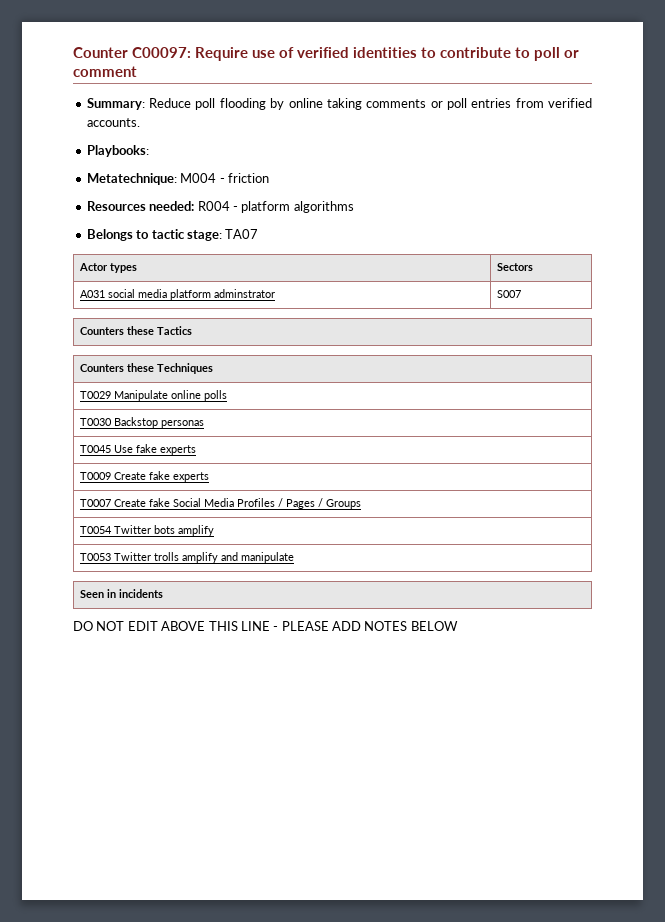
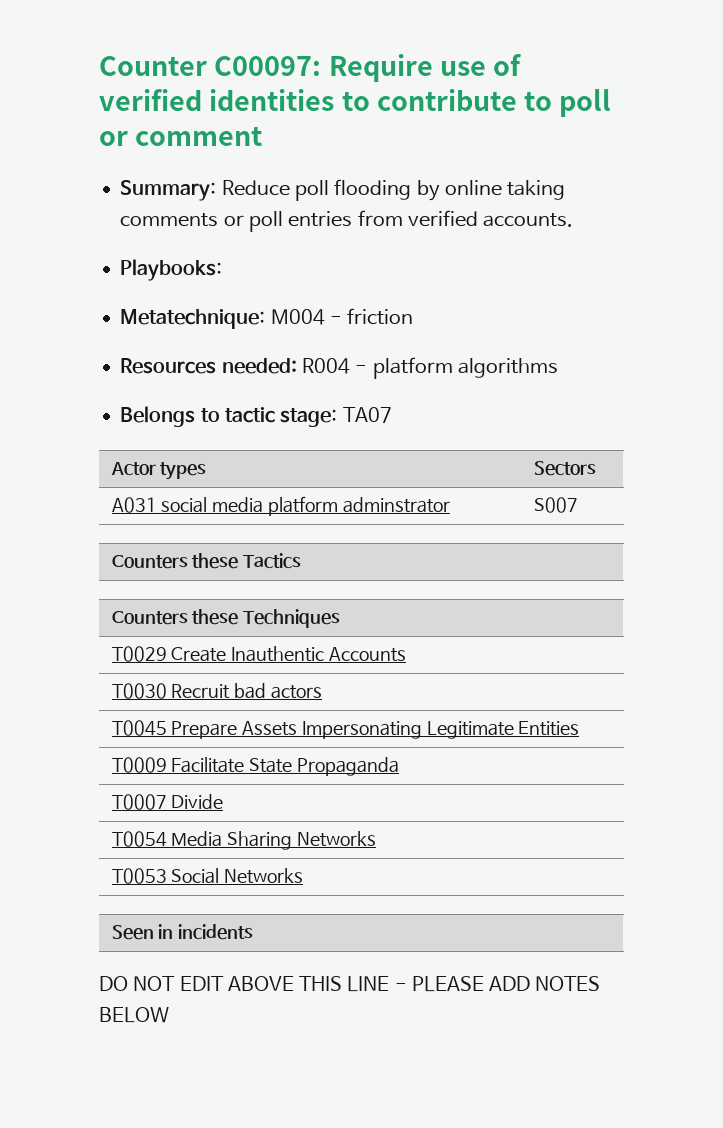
[114,390,228,401] [80,417,205,428] [80,444,197,455] [80,471,210,482] [80,498,362,509] [80,525,215,536] [80,552,295,563] Manipulate online polls // T0030 Backstop personas // T0045 Use fake experts // T0009 Create fake experts // T0007 Create fake Social Media Profiles / Pages / Groups // T0054 Twitter bots amplify // T0053 Twitter trolls amplify and manipulate -> [171,646,406,662] [111,683,322,699] [111,720,580,739] [111,757,399,776] [111,794,224,810] [111,831,376,850] [111,868,304,884] Create Inauthentic Accounts // T0030 Recruit bad actors // T0045 Prepare Assets Impersonating Legitimate Entities // T0009 Facilitate State Propaganda // T0007 Divide // T0054 Media Sharing Networks // T0053 Social Networks

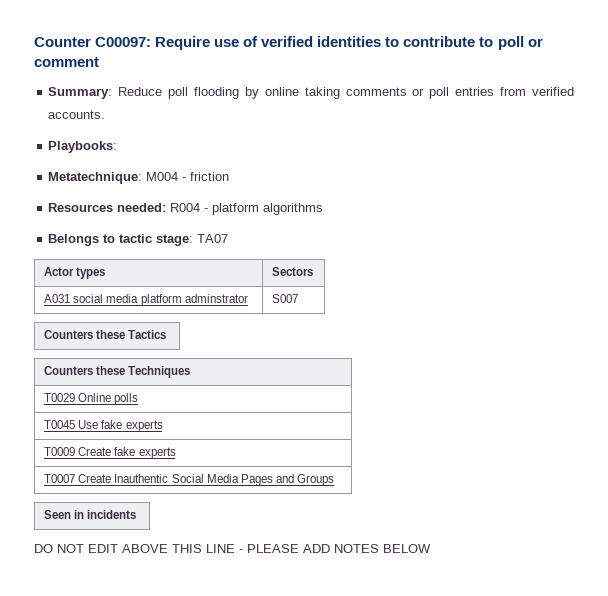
[171,646,406,662] [111,683,322,699] [111,720,580,739] [111,757,399,776] [111,794,224,810] [111,831,376,850] [111,868,304,884] Create Inauthentic Accounts // T0030 Recruit bad actors // T0045 Prepare Assets Impersonating Legitimate Entities // T0009 Facilitate State Propaganda // T0007 Divide // T0054 Media Sharing Networks // T0053 Social Networks -> [78,393,139,405] [44,420,163,432] [44,447,176,459] [44,474,334,486] Online polls // T0045 Use fake experts // T0009 Create fake experts // T0007 Create Inauthentic Social Media Pages and Groups

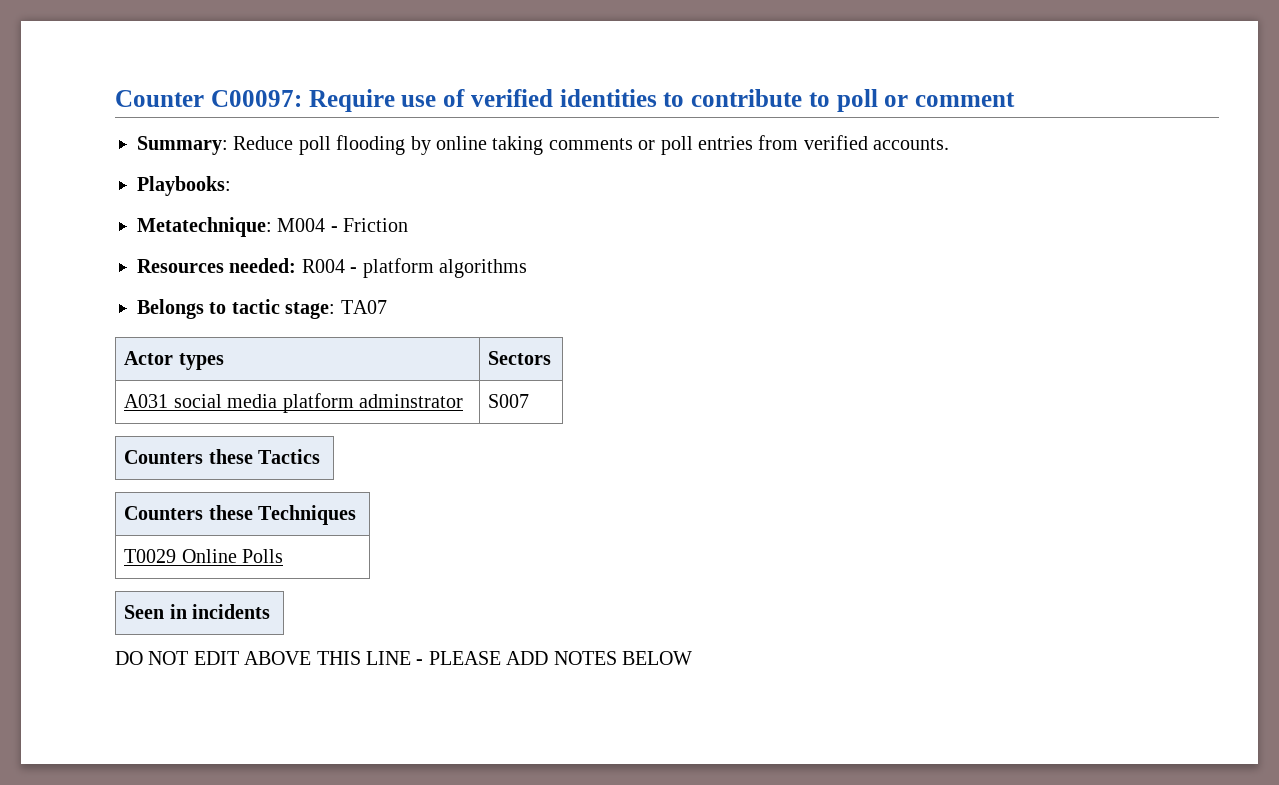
[190,172,230,181] friction -> [343,218,409,232] Friction
[114,393,139,405] [44,420,163,432] [44,447,176,459] [44,474,334,486] polls // T0045 Use fake experts // T0009 Create fake experts // T0007 Create Inauthentic Social Media Pages and Groups -> [242,549,284,563] Polls

